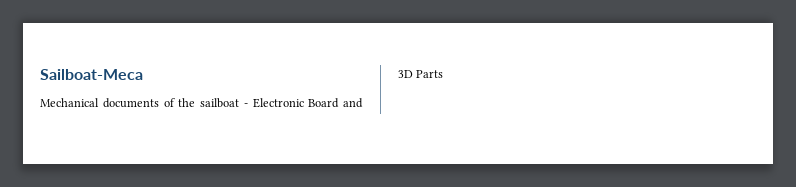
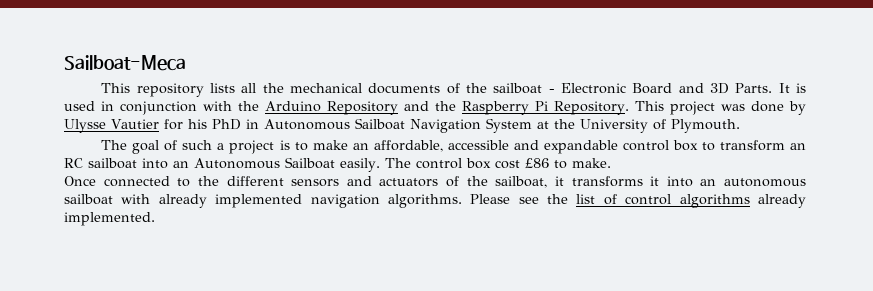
[40,98,99,107] Mechanical -> [101,83,362,97] This repository lists all the mechanical
[416,70,444,78] Parts -> [735,83,806,93] [64,101,806,115] [64,118,740,133] [101,140,806,154] [64,157,611,172] [64,176,806,188] [64,194,806,208] [64,212,155,226] Parts. It is used in conjunction with the Arduino Repository and the Raspberry Pi Repository. This project was done by Ulysse Vautier for his PhD in Autonomous Sailboat Navigation System at the University of Plymouth. // The goal of such a project is to make an affordable, accessible and expandable control box to transform an RC sailboat into an Autonomous Sailboat easily. The control box cost £86 to make. // Once connected to the different sensors and actuators of the sailboat, it transforms it into an autonomous sailboat with already implemented navigation algorithms. Please see the list of control algorithms already implemented.

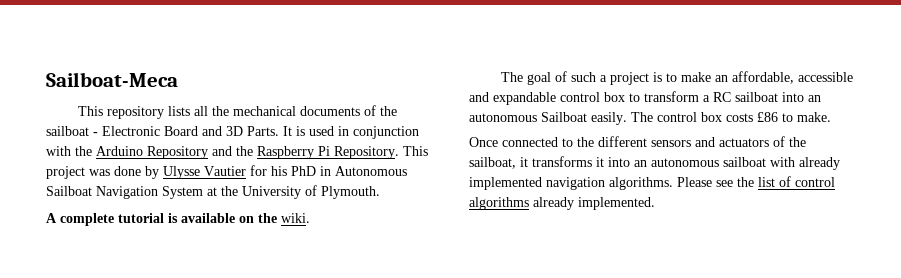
(740, 126) none -> [46,213,310,226] // A complete tutorial is available on the wiki.
[790,143,806,150] an -> [703,95,710,102] a
[194,158,280,169] Autonomous -> [469,113,537,122] autonomous
[494,160,520,169] cost -> [726,113,753,122] costs

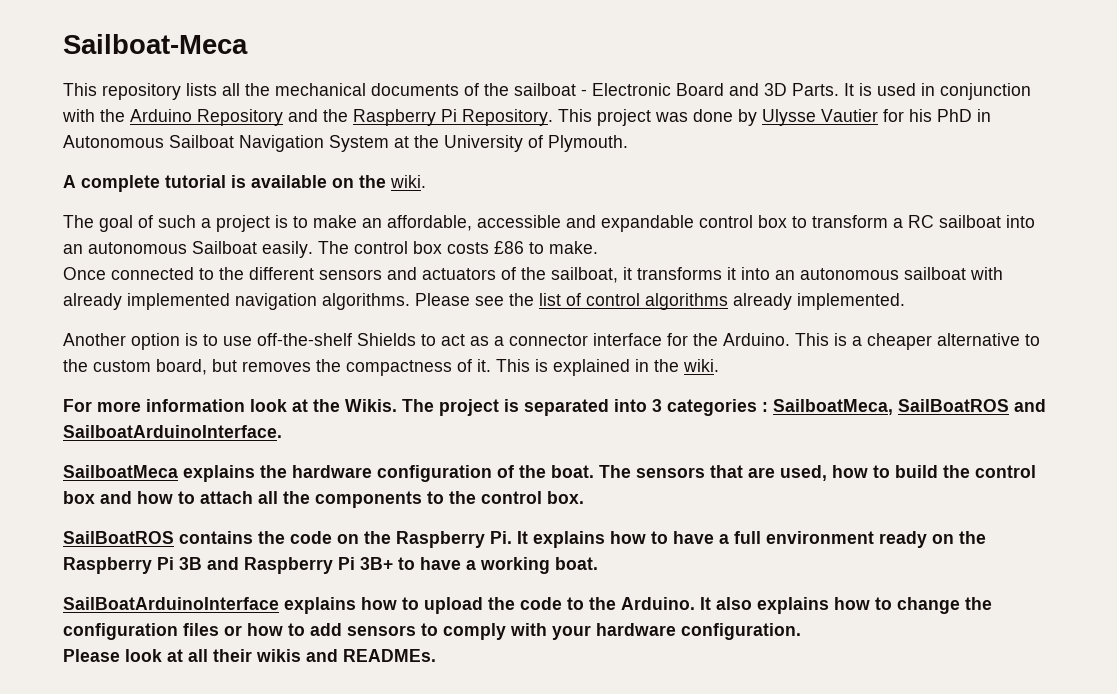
(655, 203) none -> [63,333,1040,350] [63,359,719,376] [63,399,1046,416] [63,425,282,438] [63,465,1036,482] [63,491,584,508] [63,531,986,548] [63,557,598,574] [63,597,992,614] [63,623,801,640] [63,649,436,662] // Another option is to use off-the-shelf Shields to act as a connector interface for the Arduino. This is a cheaper alternative to the custom board, but removes the compactness of it. This is explained in the wiki. // For more information look at the Wikis. The project is separated into 3 categories : SailboatMeca, SailBoatROS and SailboatArduinoInterface. // SailboatMeca explains the hardware configuration of the boat. The sensors that are used, how to build the control box and how to attach all the components to the control box. // SailBoatROS contains the code on the Raspberry Pi. It explains how to have a full environment ready on the Raspberry Pi 3B and Raspberry Pi 3B+ to have a working boat. // SailBoatArduinoInterface explains how to upload the code to the Arduino. It also explains how to change the configuration files or how to add sensors to comply with your hardware configuration. // Please look at all their wikis and READMEs.

